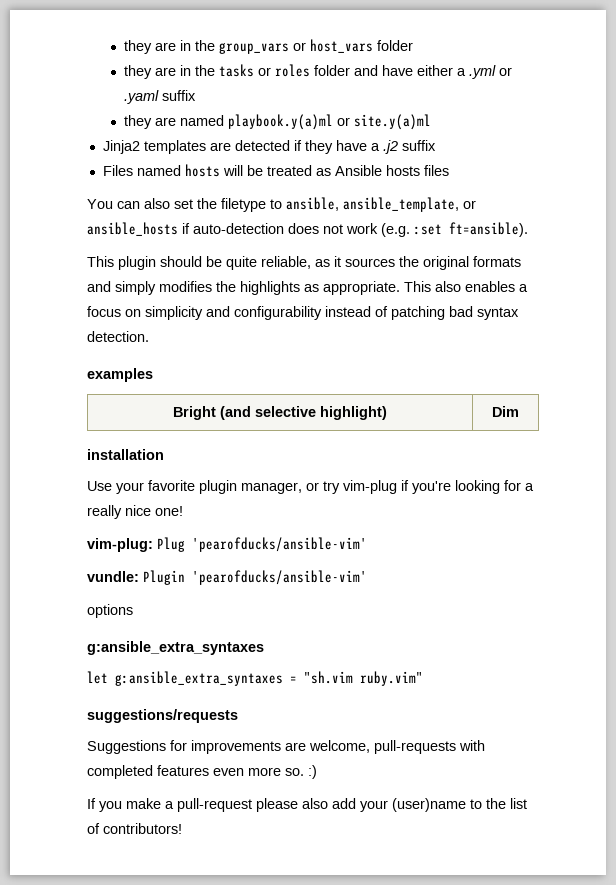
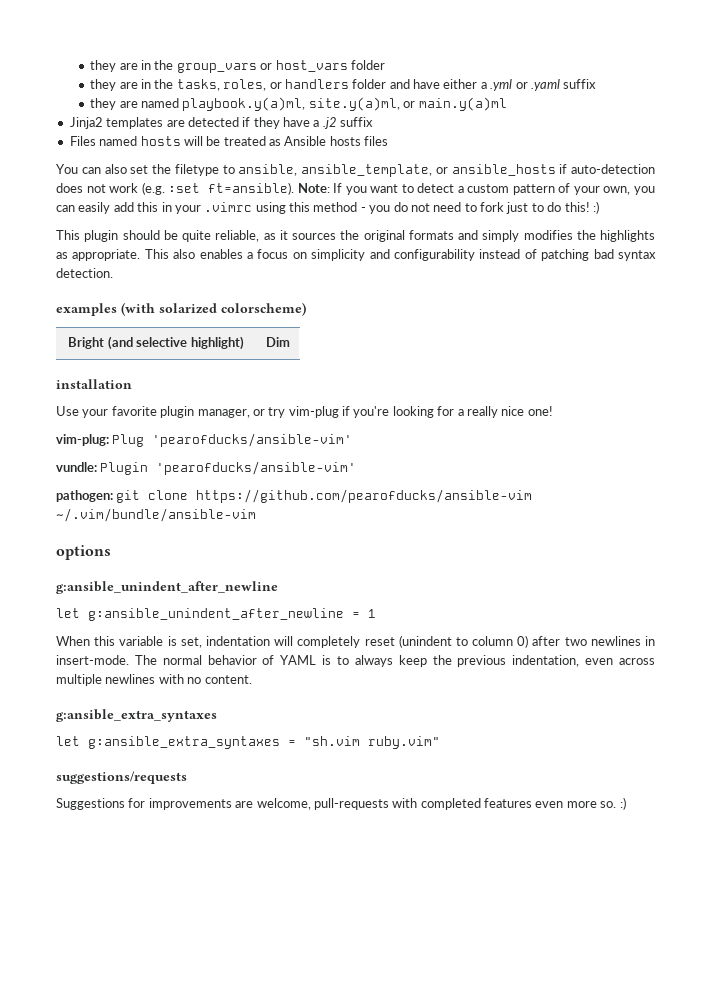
[219,64,311,77] tasks or roles -> [176,79,349,91] tasks, roles, or handlers
[228,114,432,130] playbook.y(a)ml or site.y(a)ml -> [182,97,507,111] playbook.y(a)ml, site.y(a)ml, or main.y(a)ml
(528, 229) none -> [297,183,656,195] [56,201,599,214] Note: If you want to detect a custom pattern of your own, you can easily add this in your .vimrc using this method - you do not need to fork just to do this! :)
(153, 375) none -> [121,302,306,316] (with solarized colorscheme)
[87,604,133,618] options -> [56,489,533,503] [56,508,256,522] [56,545,111,560] [56,581,278,594] [56,608,376,621] [56,635,655,648] [56,655,655,667] [56,674,252,686] pathogen: git clone https://github.com/pearofducks/ansible-vim ~/.vim/bundle/ansible-vim // options // g:ansible_unindent_after_newline // let g:ansible_unindent_after_newline = 1 // When this variable is set, indentation will completely reset (unindent to column 0) after two newlines in insert-mode. The normal behavior of YAML is to always keep the previous indentation, even across multiple newlines with no content.
[87,798,527,812] [87,823,182,834] // If you make a pull-request please also add your (user)name to the list of contributors! -> (626, 803) none

